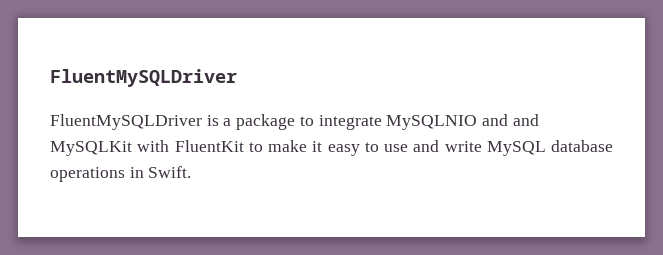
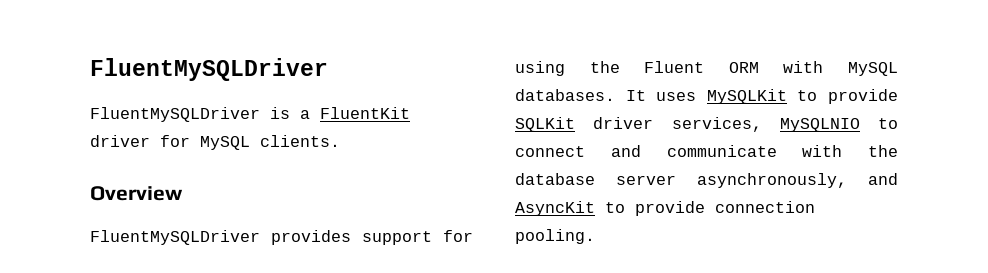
[236,114,539,130] [50,140,613,156] [50,166,192,182] package to integrate MySQLNIO and and MySQLKit with FluentKit to make it easy to use and write MySQL database operations in Swift. -> [320,107,410,119] [90,135,340,150] [90,186,183,201] [90,230,473,245] [515,61,898,76] [515,89,898,104] [515,117,898,132] [515,145,898,157] [515,173,898,188] [515,201,815,216] [515,229,595,244] FluentKit driver for MySQL clients. // Overview // FluentMySQLDriver provides support for using the Fluent ORM with MySQL databases. It uses MySQLKit to provide SQLKit driver services, MySQLNIO to connect and communicate with the database server asynchronously, and AsyncKit to provide connection pooling.

